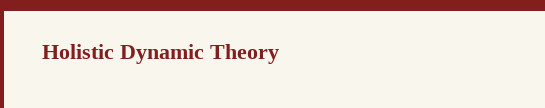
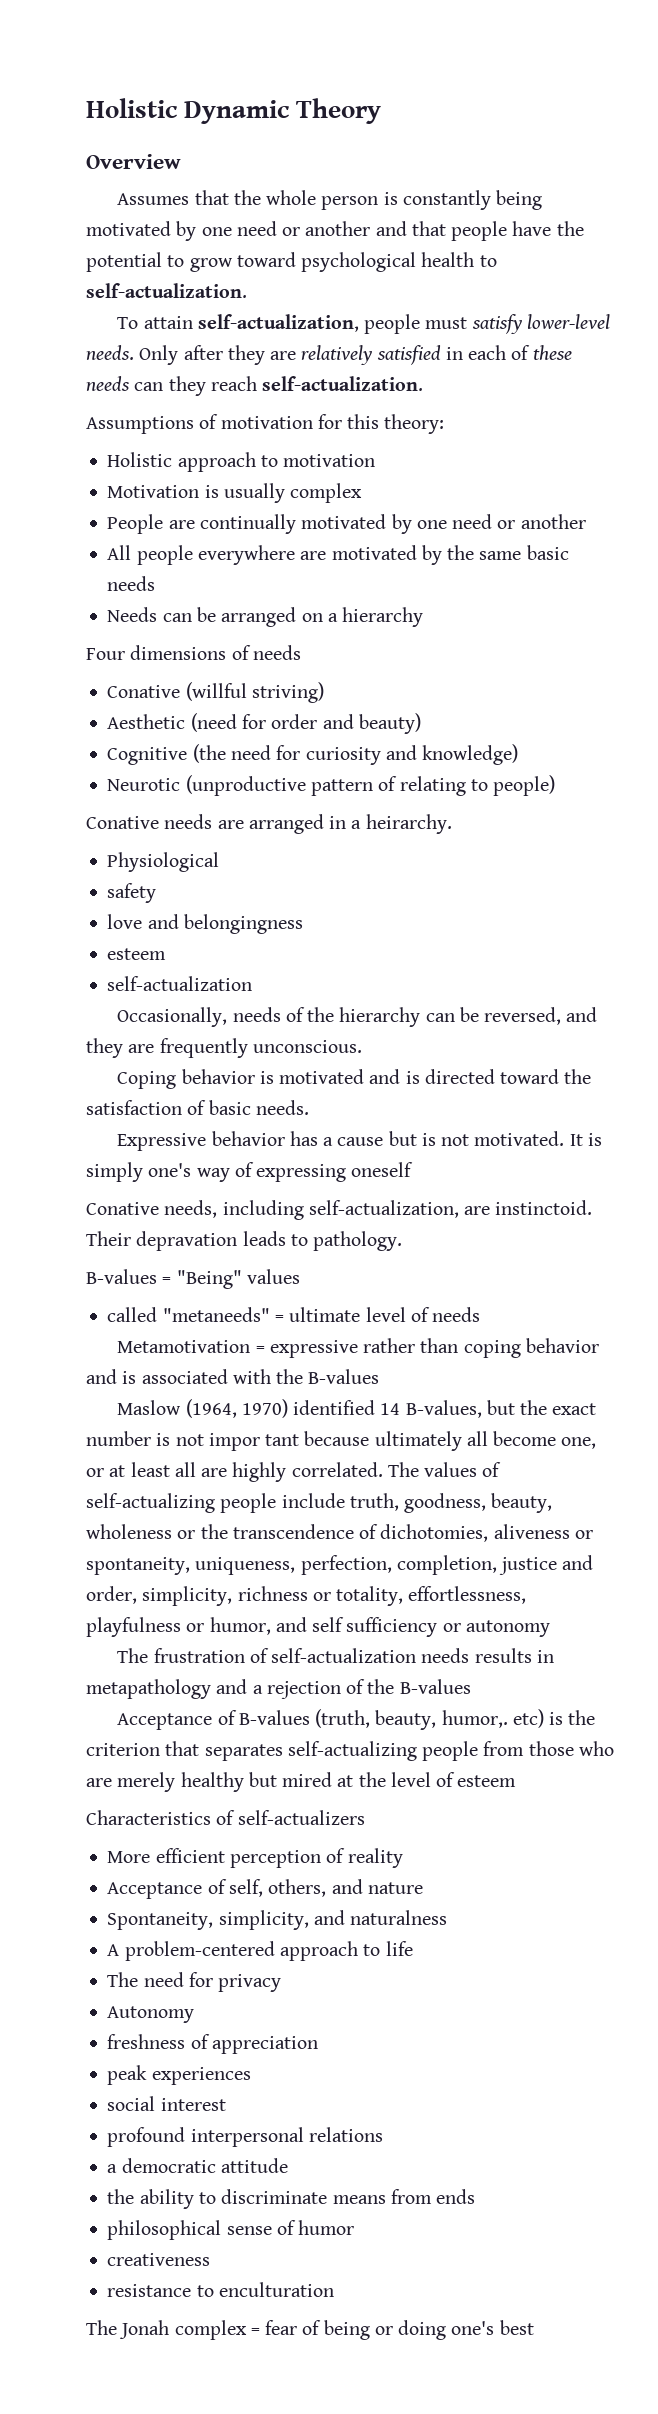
(279, 54) none -> [86,154,181,169] [117,190,543,210] [86,221,584,241] [86,252,497,272] [86,283,247,298] [117,314,610,334] [86,345,572,365] [86,376,424,396] [86,414,445,434] [107,452,376,472] [107,483,363,503] [107,514,586,534] [107,545,569,565] [107,576,156,591] [107,607,424,627] [86,645,301,660] [107,682,324,703] [107,713,421,734] [107,744,519,765] [107,775,556,796] [86,814,452,834] [107,852,220,872] [107,883,157,903] [107,914,303,934] [107,948,167,960] [107,976,253,991] [117,1007,598,1027] [86,1038,362,1058] [117,1069,592,1089] [86,1100,309,1115] [117,1131,602,1151] [86,1162,414,1182] [86,1200,593,1220] [86,1231,403,1251] [86,1269,300,1289] [107,1307,481,1322] [117,1338,599,1358] [86,1369,380,1384] [117,1399,597,1418] [86,1431,597,1451] [86,1462,502,1482] [86,1493,553,1513] [86,1524,593,1542] [86,1555,594,1575] [86,1586,527,1606] [86,1617,550,1637] [117,1648,554,1663] [86,1679,471,1699] [117,1709,596,1730] [86,1741,614,1761] [86,1772,517,1792] [86,1810,365,1825] [107,1848,403,1868] [107,1879,423,1899] [107,1910,448,1930] [107,1941,413,1961] [107,1972,282,1992] [107,2006,195,2023] [107,2034,318,2054] [107,2065,251,2085] [107,2096,226,2111] [107,2127,383,2147] [107,2158,288,2173] [107,2189,476,2209] [107,2220,355,2240] [107,2253,211,2266] [107,2282,334,2297] [86,2320,534,2340] // Overview // Assumes that the whole person is constantly being motivated by one need or another and that people have the potential to grow toward psychological health to self-actualization. // To attain self-actualization, people must satisfy lower-level needs. Only after they are relatively satisfied in each of these needs can they reach self-actualization. // Assumptions of motivation for this theory: // Holistic approach to motivation // Motivation is usually complex // People are continually motivated by one need or another // All people everywhere are motivated by the same basic needs // Needs can be arranged on a hierarchy // Four dimensions of needs // Conative (willful striving) // Aesthetic (need for order and beauty) // Cognitive (the need for curiosity and knowledge) // Neurotic (unproductive pattern of relating to people) // Conative needs are arranged in a heirarchy. // Physiological // safety // love and belongingness // esteem // self-actualization // Occasionally, needs of the hierarchy can be reversed, and they are frequently unconscious. // Coping behavior is motivated and is directed toward the satisfaction of basic needs. // Expressive behavior has a cause but is not motivated. It is simply one's way of expressing oneself // Conative needs, including self-actualization, are instinctoid. Their depravation leads to pathology. // B-values = "Being" values // called "metaneeds" = ultimate level of needs // Metamotivation = expressive rather than coping behavior and is associated with the B-values // Maslow (1964, 1970) identified 14 B-values, but the exact number is not impor tant because ultimately all become one, or at least all are highly correlated. The values of self-actualizing people include truth, goodness, beauty, wholeness or the transcendence of dichotomies, aliveness or spontaneity, uniqueness, perfection, completion, justice and order, simplicity, richness or totality, effortlessness, playfulness or humor, and self sufficiency or autonomy // The frustration of self-actualization needs results in metapathology and a rejection of the B-values // Acceptance of B-values (truth, beauty, humor,. etc) is the criterion that separates self-actualizing people from those who are merely healthy but mired at the level of esteem // Characteristics of self-actualizers // More efficient perception of reality // Acceptance of self, others, and nature // Spontaneity, simplicity, and naturalness // A problem-centered approach to life // The need for privacy // Autonomy // freshness of appreciation // peak experiences // social interest // profound interpersonal relations // a democratic attitude // the ability to discriminate means from ends // philosophical sense of humor // creativeness // resistance to enculturation // The Jonah complex = fear of being or doing one's best

